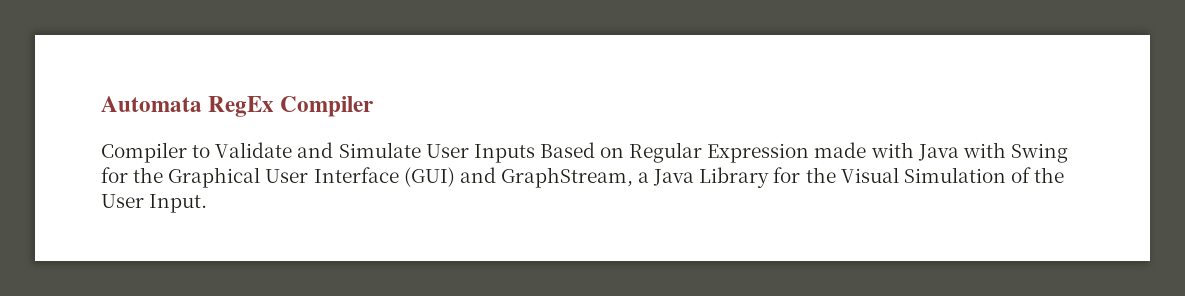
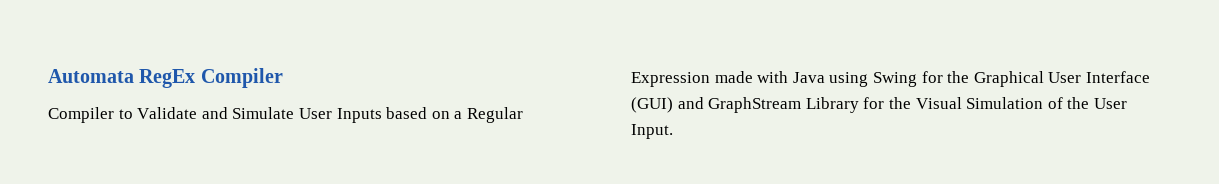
[539,142,625,158] Based on -> [386,107,463,119] based on a
[962,142,1006,158] with -> [829,72,869,87] using
[500,167,695,188] GraphStream, a Java -> [708,97,802,113] GraphStream

